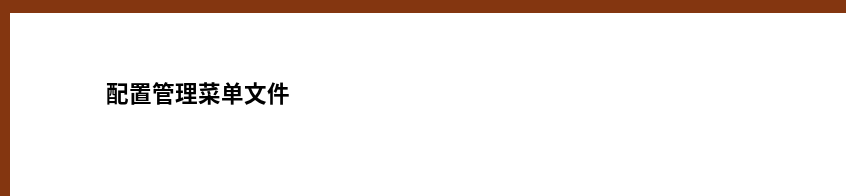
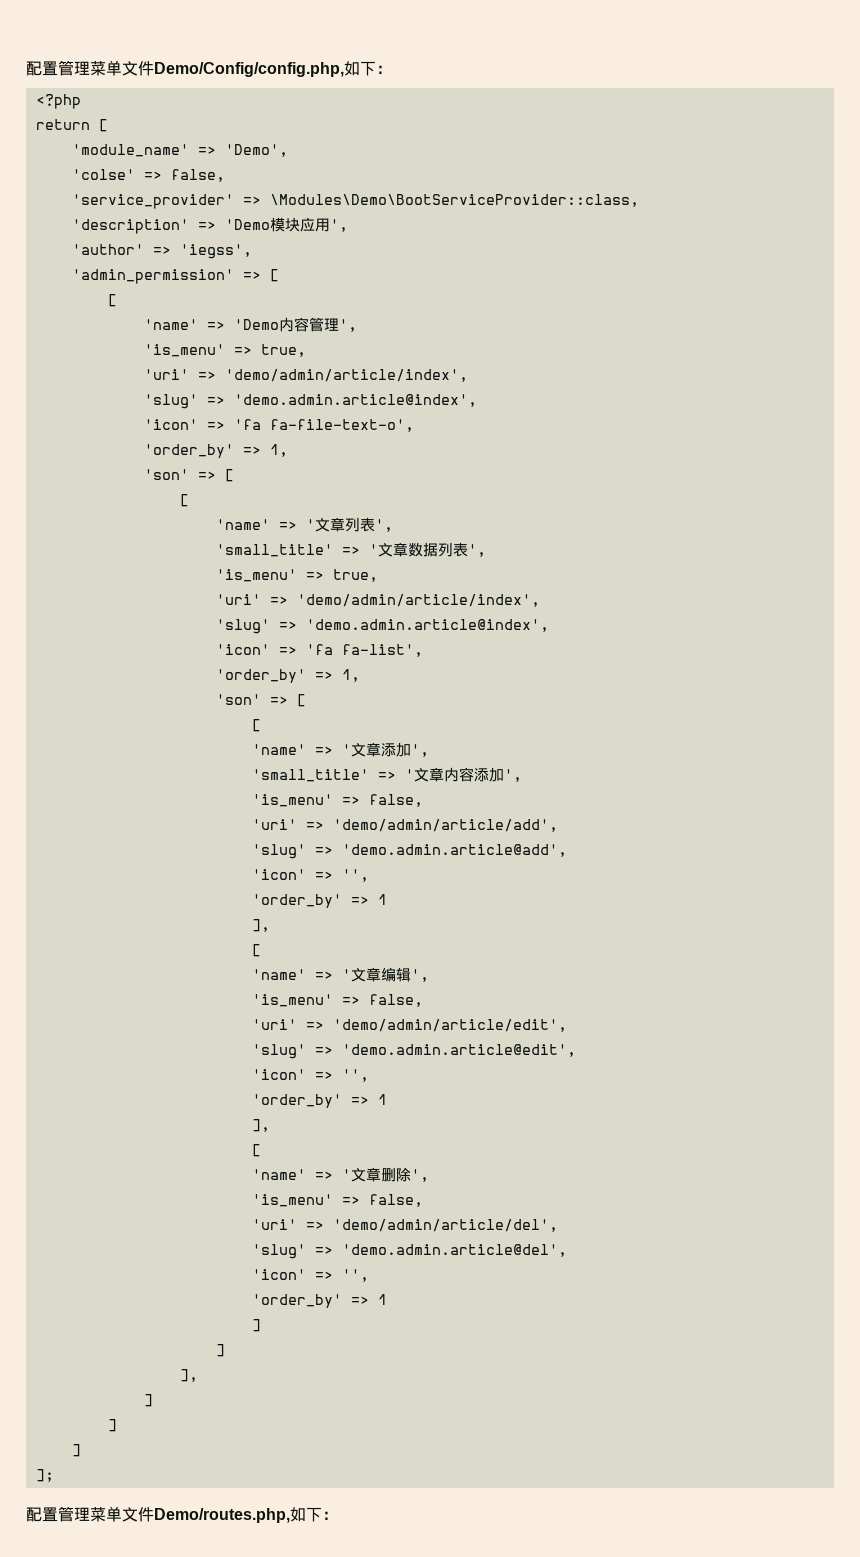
[106,82,290,105] 配置管理菜单文件 -> [26,60,392,77] [35,94,81,109] [35,119,108,132] [71,144,288,157] [71,169,225,182] [71,194,639,209] [71,217,348,234] [71,244,252,259] [71,269,279,284] [107,294,117,307] [143,317,357,332] [143,344,306,357] [143,369,468,382] [143,394,477,409] [143,419,414,432] [143,444,288,458] [143,469,234,482] [179,494,189,507] [215,517,393,532] [215,542,486,557] [215,569,378,582] [215,594,540,607] [215,619,549,634] [215,644,423,657] [215,669,360,683] [215,694,306,707] [251,719,261,732] [251,742,429,757] [251,767,522,782] [251,794,423,807] [251,819,558,832] [251,844,567,859] [251,869,369,882] [251,894,387,908] [251,919,270,932] [251,944,261,957] [251,967,429,982] [251,994,423,1007] [251,1019,567,1032] [251,1044,576,1059] [251,1069,369,1082] [251,1094,387,1108] [251,1119,270,1132] [251,1144,261,1157] [251,1167,429,1182] [251,1194,423,1207] [251,1219,558,1232] [251,1244,567,1259] [251,1269,369,1282] [251,1294,387,1308] [251,1319,261,1332] [215,1344,225,1357] [179,1369,198,1382] [143,1394,153,1407] [107,1419,117,1432] [71,1444,81,1457] [35,1469,54,1482] [26,1506,338,1523] 配置管理菜单文件Demo/Config/config.php,如下： // <?php // return [ // 'module_name' => 'Demo', // 'colse' => false, // 'service_provider' => \Modules\Demo\BootServiceProvider::class, // 'description' => 'Demo模块应用', // 'author' => 'iegss', // 'admin_permission' => [ // [ // 'name' => 'Demo内容管理', // 'is_menu' => true, // 'uri' => 'demo/admin/article/index', // 'slug' => 'demo.admin.article@index', // 'icon' => 'fa fa-file-text-o', // 'order_by' => 1, // 'son' => [ // [ // 'name' => '文章列表', // 'small_title' => '文章数据列表', // 'is_menu' => true, // 'uri' => 'demo/admin/article/index', // 'slug' => 'demo.admin.article@index', // 'icon' => 'fa fa-list', // 'order_by' => 1, // 'son' => [ // [ // 'name' => '文章添加', // 'small_title' => '文章内容添加', // 'is_menu' => false, // 'uri' => 'demo/admin/article/add', // 'slug' => 'demo.admin.article@add', // 'icon' => '', // 'order_by' => 1 // ], // [ // 'name' => '文章编辑', // 'is_menu' => false, // 'uri' => 'demo/admin/article/edit', // 'slug' => 'demo.admin.article@edit', // 'icon' => '', // 'order_by' => 1 // ], // [ // 'name' => '文章删除', // 'is_menu' => false, // 'uri' => 'demo/admin/article/del', // 'slug' => 'demo.admin.article@del', // 'icon' => '', // 'order_by' => 1 // ] // ] // ], // ] // ] // ] // ]; // 配置管理菜单文件Demo/routes.php,如下：

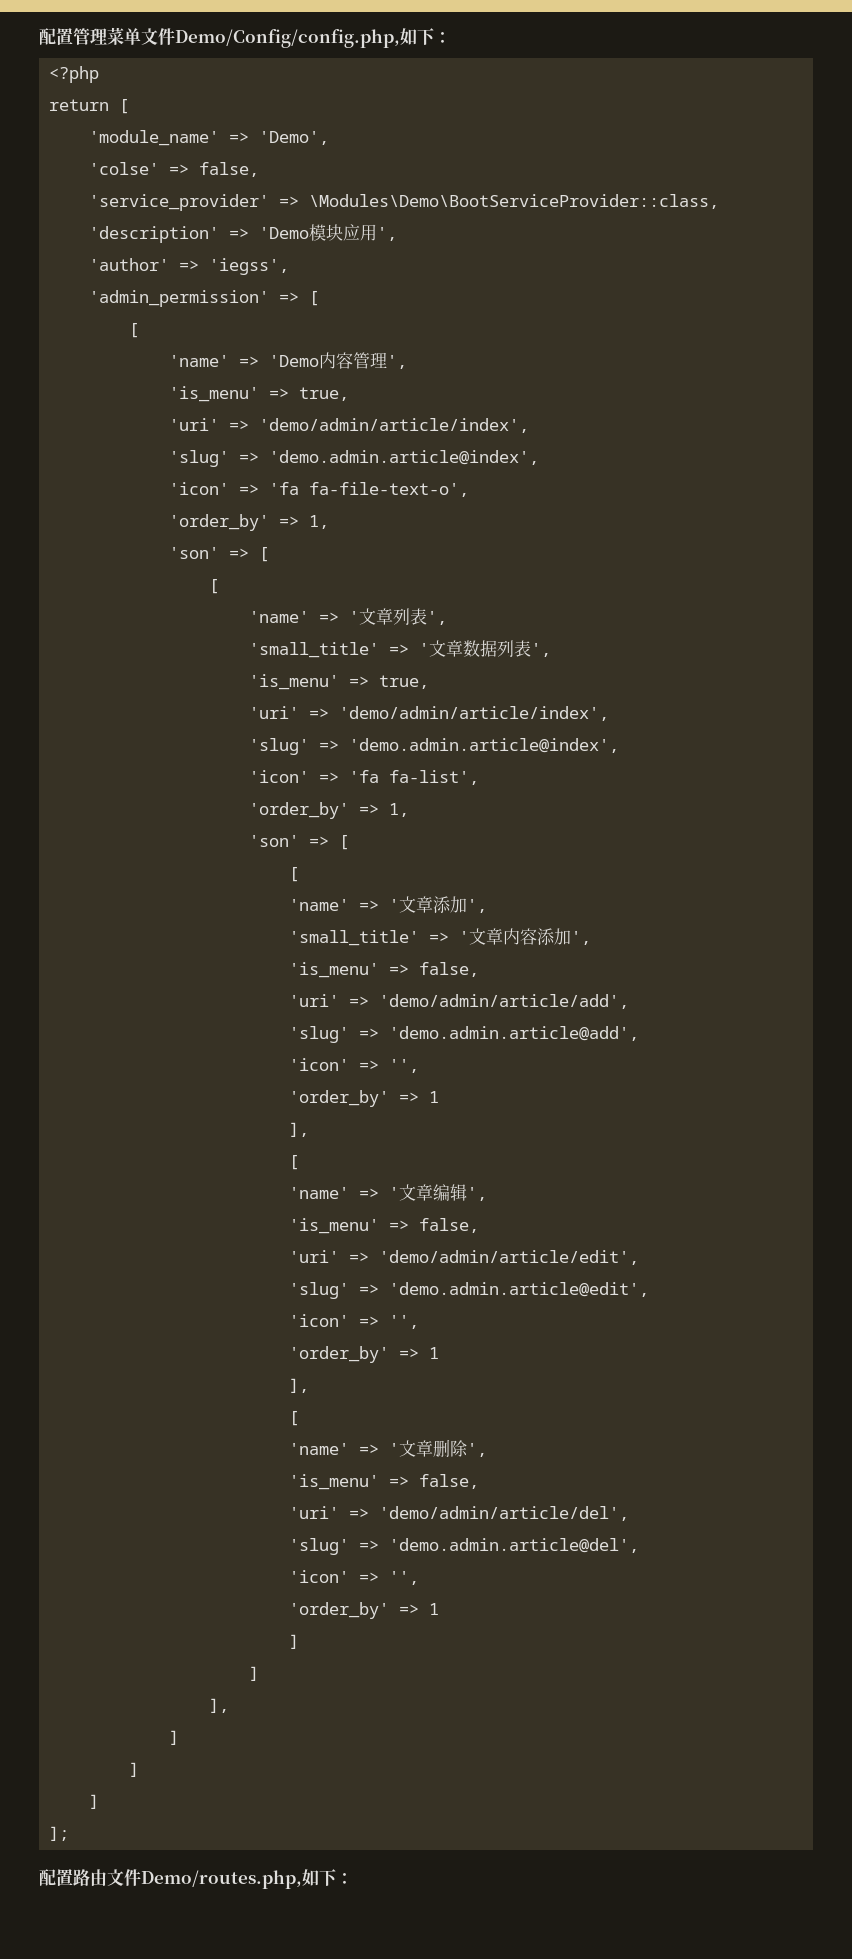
[58,1506,122,1522] 管理菜单 -> [73,1869,107,1886] 路由

